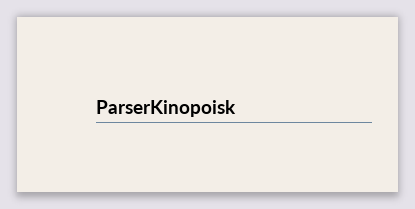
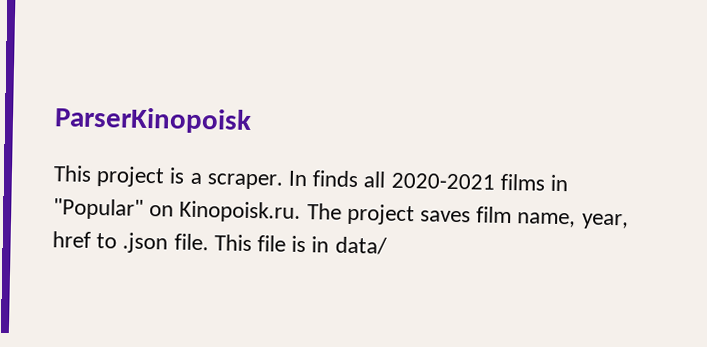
(236, 108) none -> [53,165,570,192] [53,198,629,230] [52,231,387,255] // This project is a scraper. In finds all 2020-2021 films in "Popular" on Kinopoisk.ru. The project saves film name, year, href to .json file. This file is in data/

